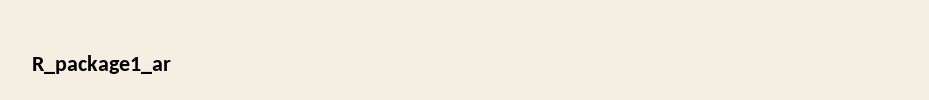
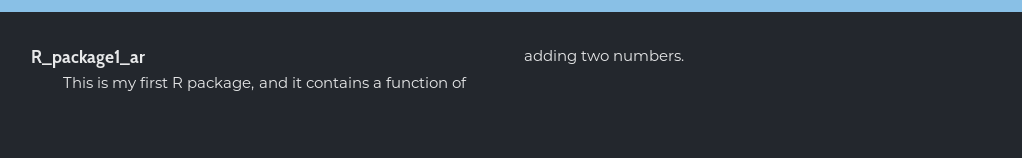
(171, 64) none -> [63,77,467,91] [524,50,685,64] // This is my first R package, and it contains a function of adding two numbers.

